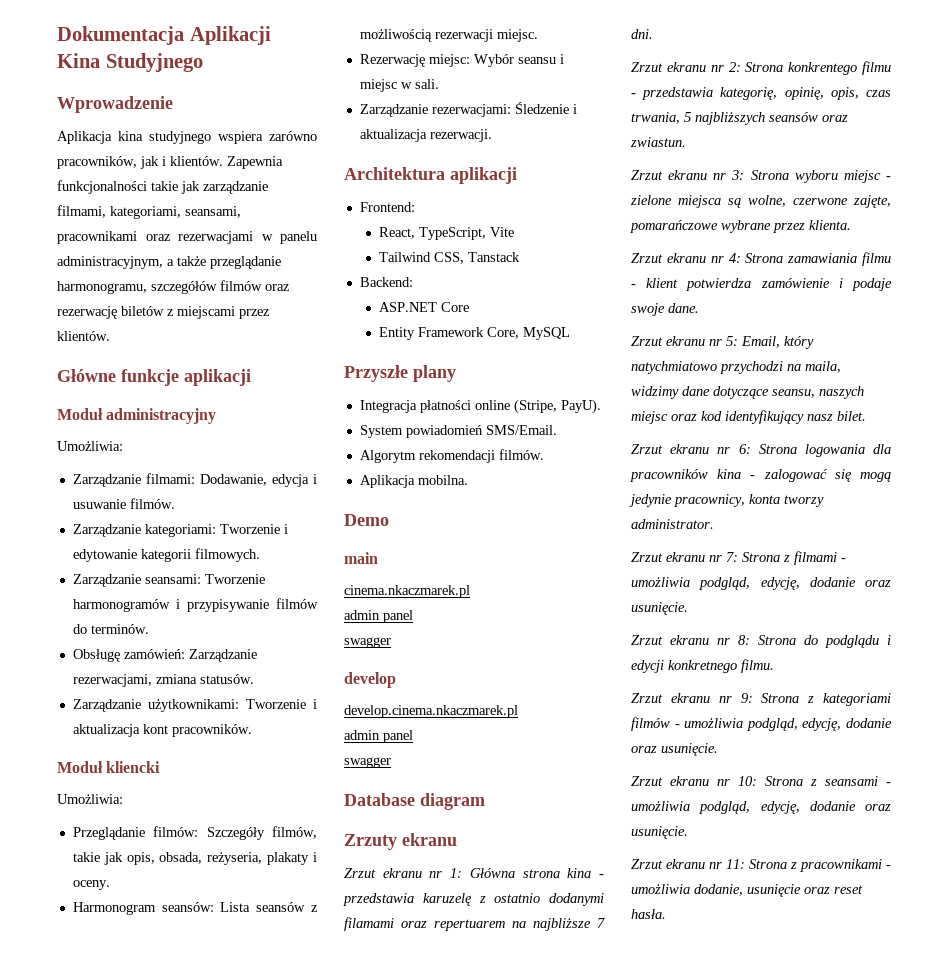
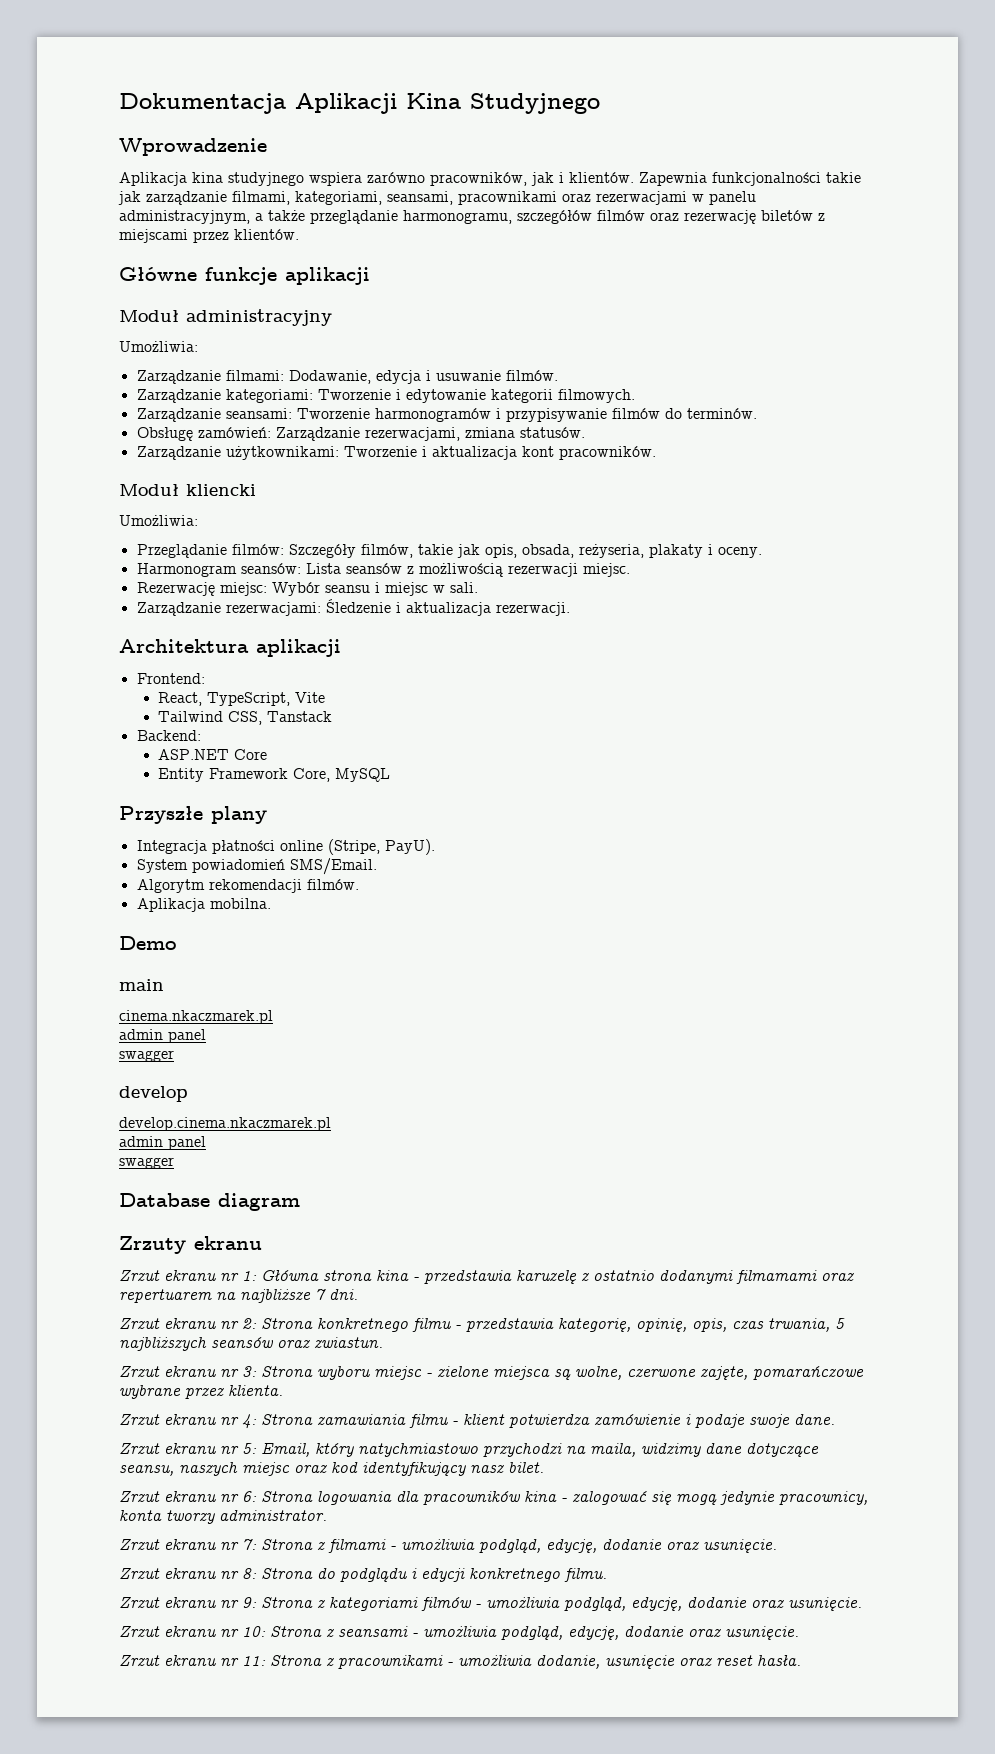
[344,917,394,931] filamami -> [736,1270,817,1284] filmamami
[788,62,858,75] konkrentego -> [317,1318,408,1332] konkretnego
[631,361,717,374] natychmiatowo -> [358,1443,478,1457] natychmiastowo

